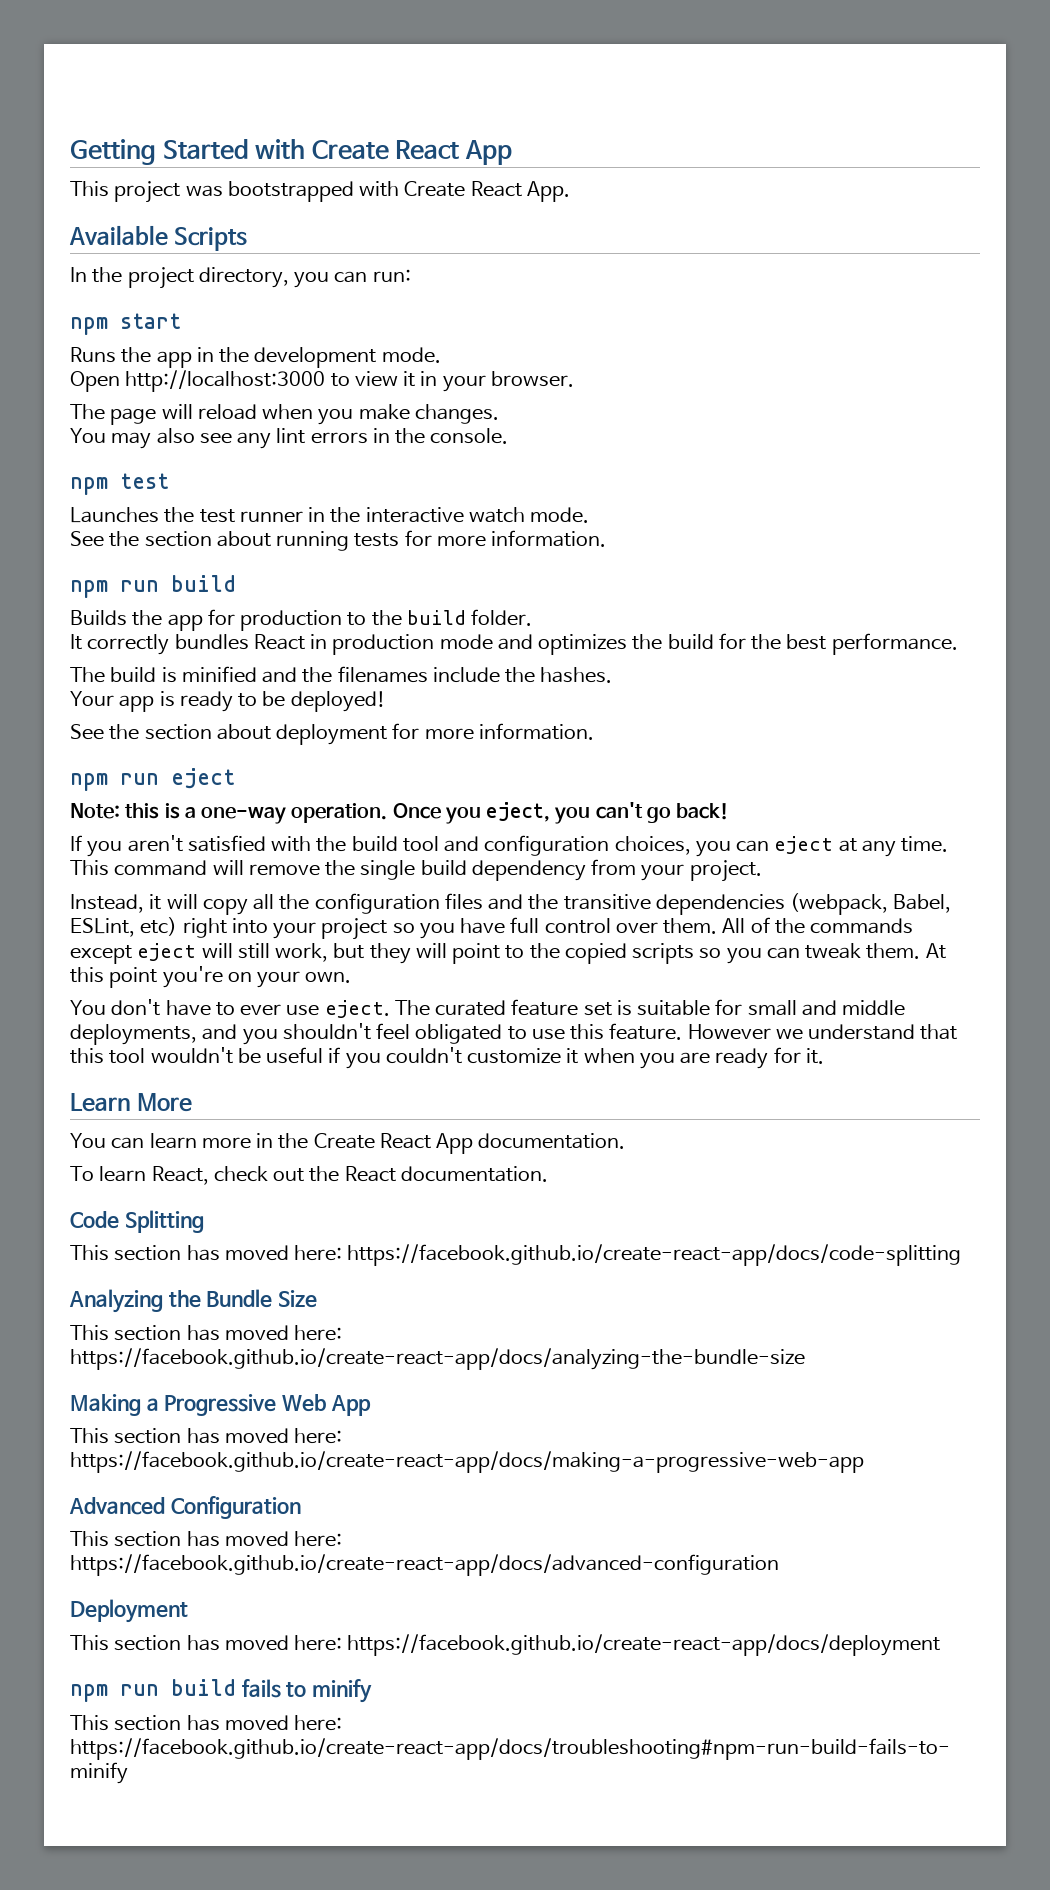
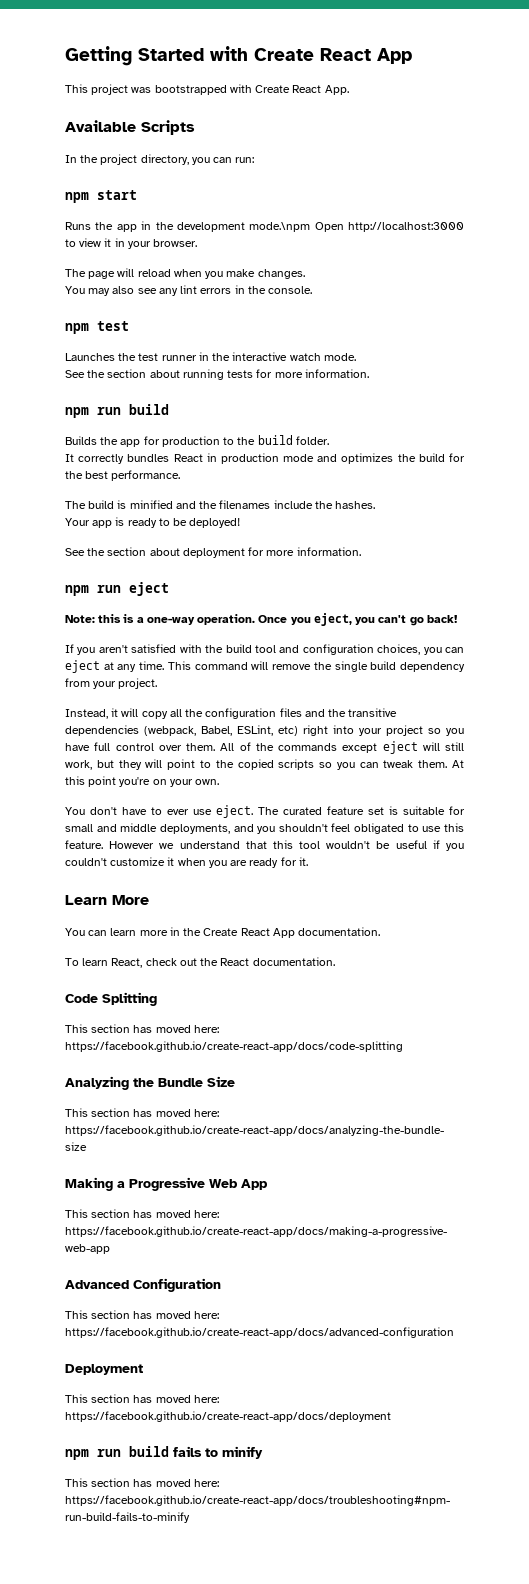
[381,347,441,363] mode. // -> [249,222,311,232] mode.\npm

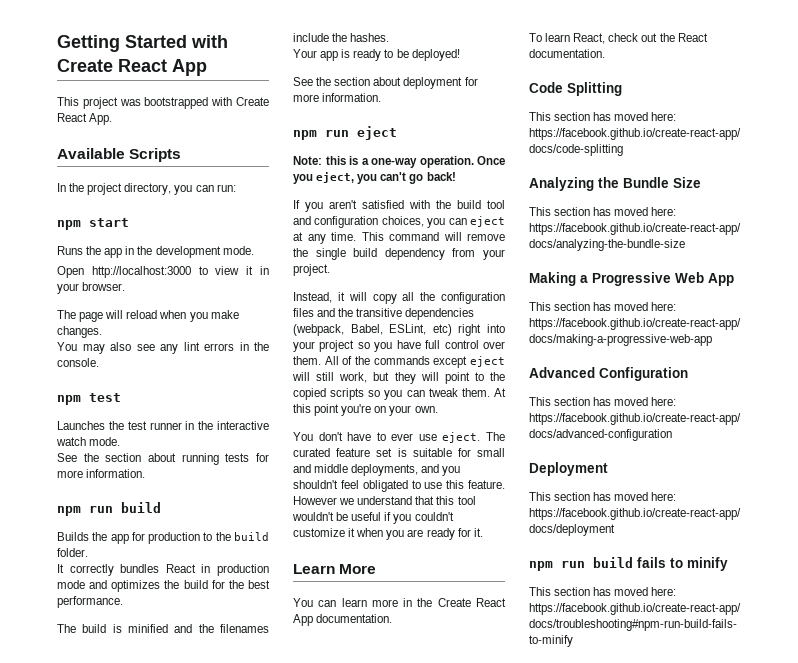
[249,222,311,232] mode.\npm -> [222,246,254,255] mode. //

